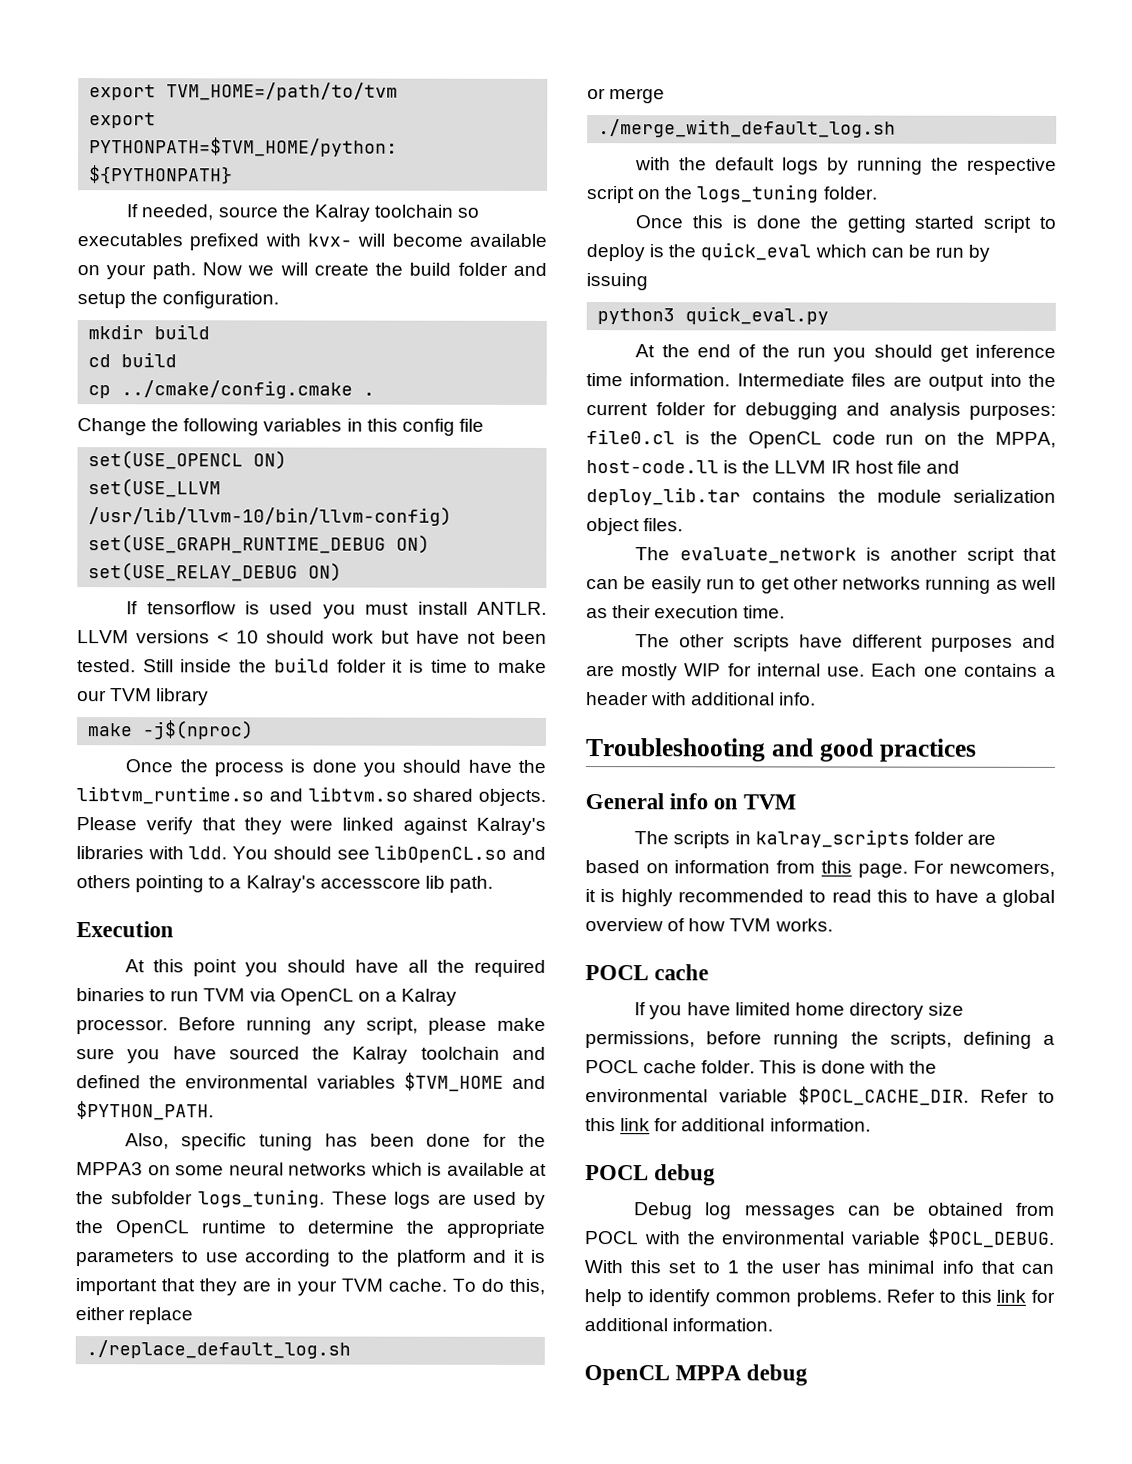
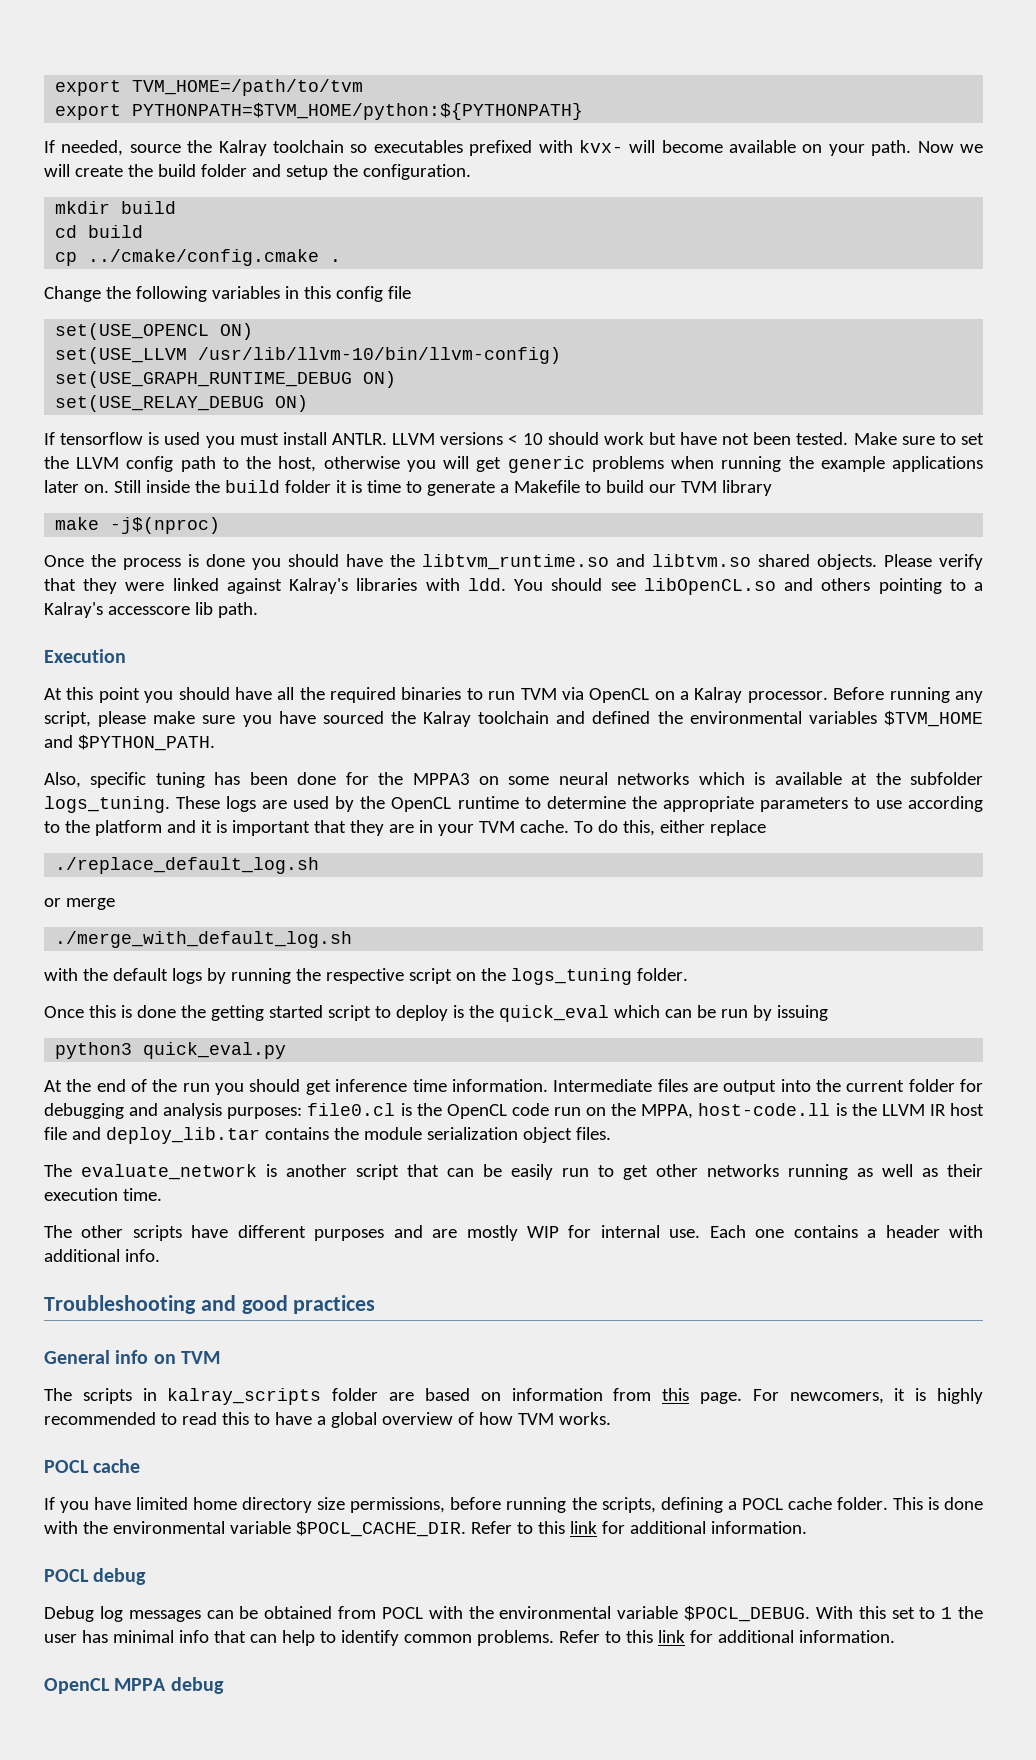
(136, 666) none -> [853,432,984,445] [44,456,984,473] [44,480,109,493] Make sure to set the LLVM config path to the host, otherwise you will get generic problems when running the example applications later on.
[497,659,547,673] make -> [426,480,644,496] generate a Makefile to build

